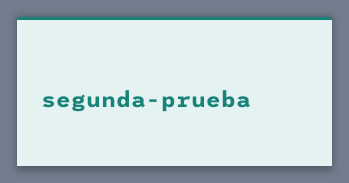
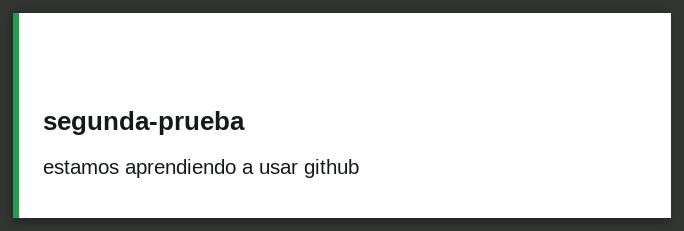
(251, 101) none -> [43,159,359,178] // estamos aprendiendo a usar github

